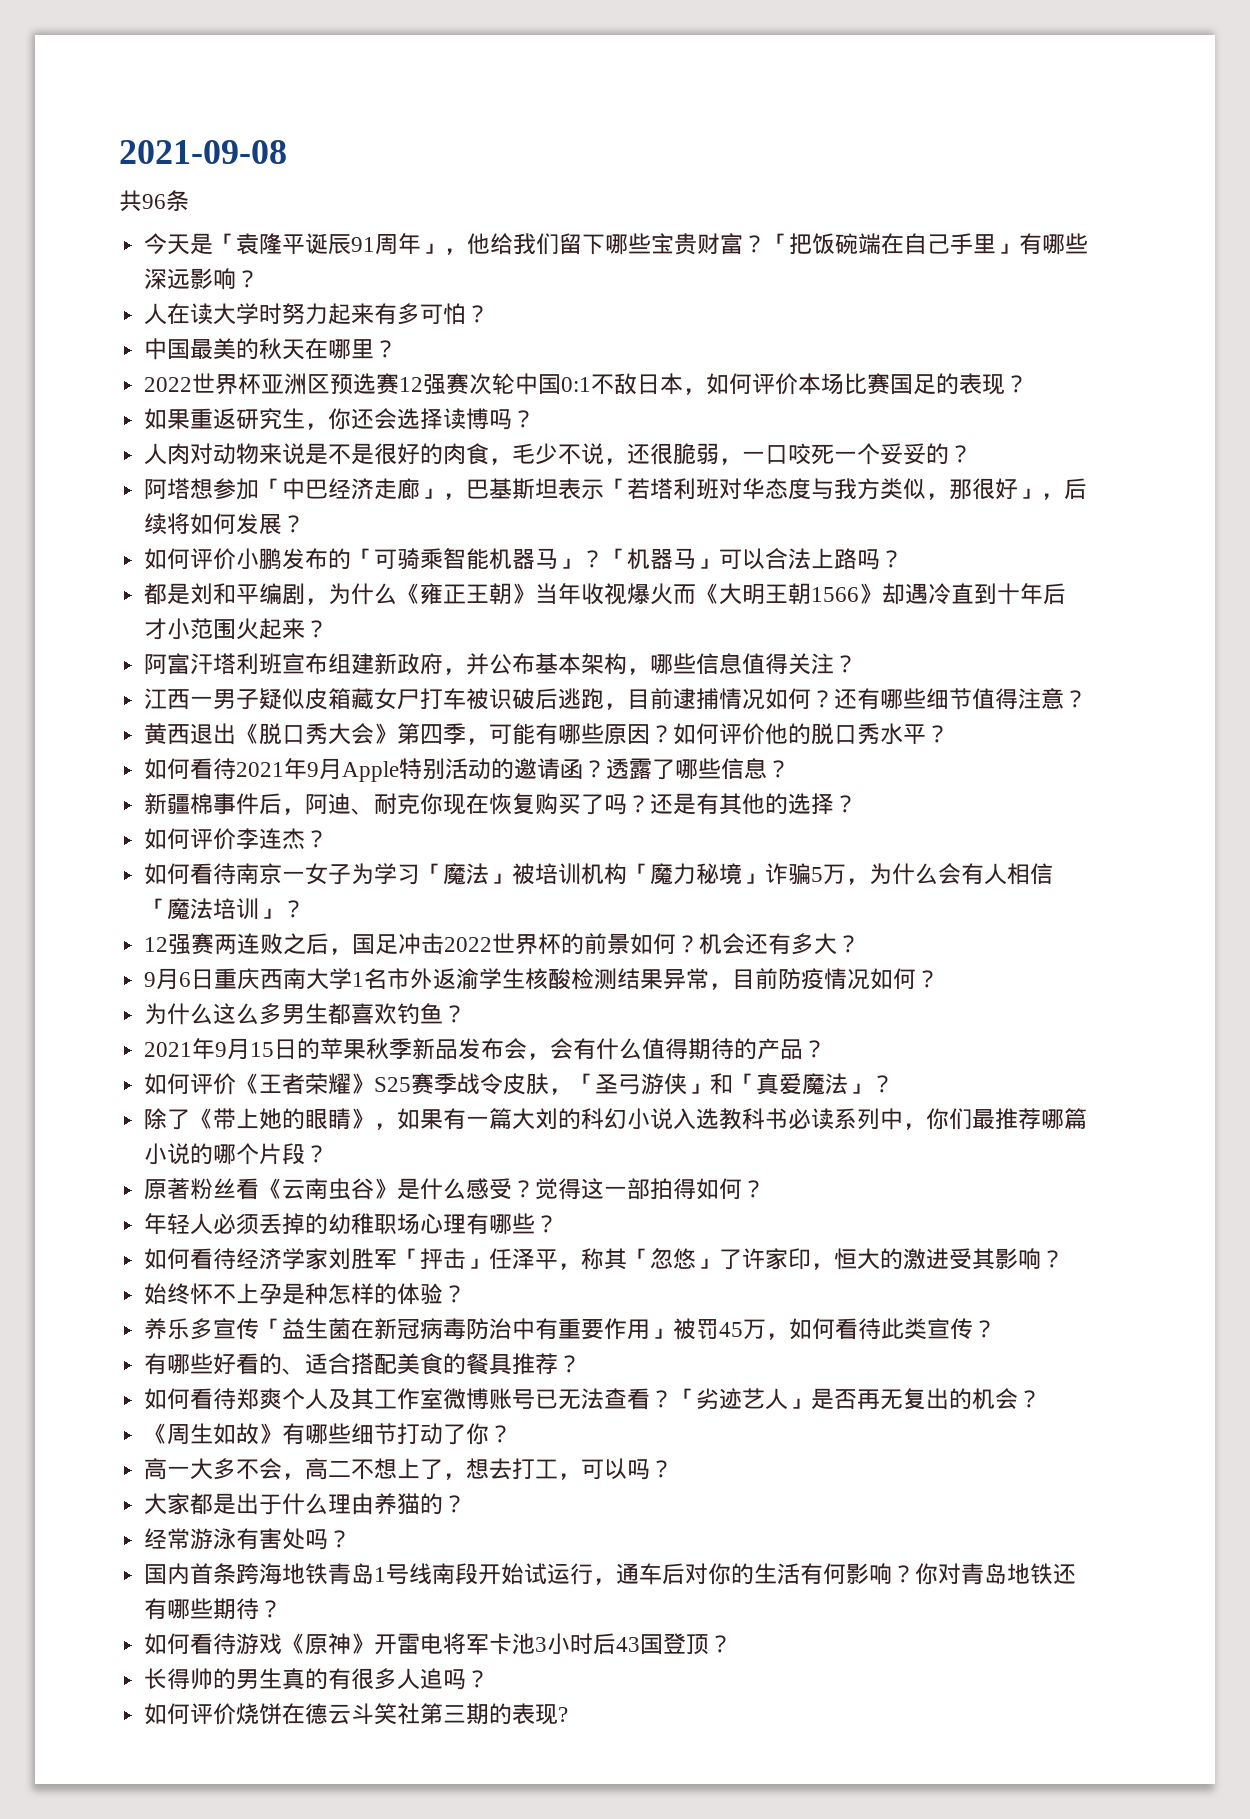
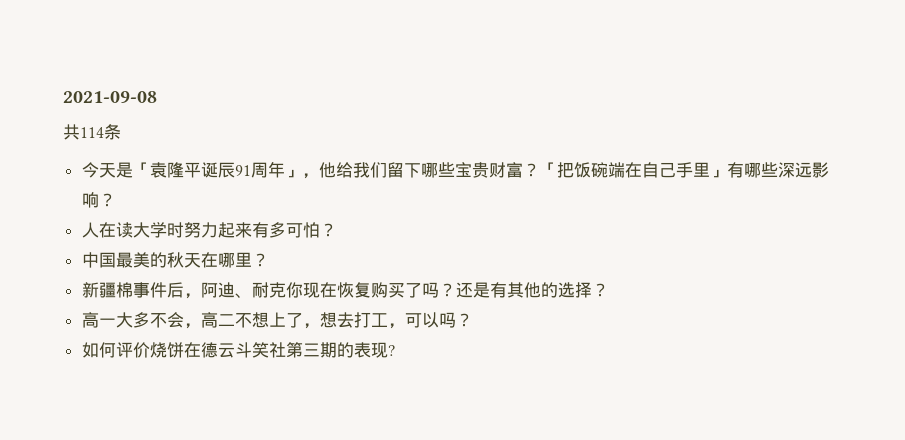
[142,194,166,209] 96 -> [80,127,104,138] 114
[144,373,1029,395] [144,408,536,430] [144,443,973,465] [144,478,1088,500] [144,513,306,535] [144,548,904,570] [144,583,1067,605] [144,618,329,640] [144,653,858,675] [144,688,1088,710] [144,723,950,745] [144,758,791,782] // 2022世界杯亚洲区预选赛12强赛次轮中国0:1不敌日本，如何评价本场比赛国足的表现？ // 如果重返研究生，你还会选择读博吗？ // 人肉对动物来说是不是很好的肉食，毛少不说，还很脆弱，一口咬死一个妥妥的？ // 阿塔想参加「中巴经济走廊」，巴基斯坦表示「若塔利班对华态度与我方类似，那很好」，后续将如何发展？ // 如何评价小鹏发布的「可骑乘智能机器马」？「机器马」可以合法上路吗？ // 都是刘和平编剧，为什么《雍正王朝》当年收视爆火而《大明王朝1566》却遇冷直到十年后才小范围火起来？ // 阿富汗塔利班宣布组建新政府，并公布基本架构，哪些信息值得关注？ // 江西一男子疑似皮箱藏女尸打车被识破后逃跑，目前逮捕情况如何？还有哪些细节值得注意？ // 黄西退出《脱口秀大会》第四季，可能有哪些原因？如何评价他的脱口秀水平？ // 如何看待2021年9月Apple特别活动的邀请函？透露了哪些信息？ -> (269, 260) none
[144,828,329,850] [144,863,1054,885] [144,898,306,920] [144,933,861,955] [144,968,940,990] [144,1003,467,1025] [144,1038,827,1060] [144,1073,895,1095] [144,1108,1088,1130] [144,1143,329,1165] [144,1178,766,1200] [144,1213,559,1235] [144,1248,1065,1270] [144,1283,467,1305] [144,1318,997,1340] [144,1353,582,1375] [144,1388,1042,1410] [144,1423,513,1445] // 如何评价李连杰？ // 如何看待南京一女子为学习「魔法」被培训机构「魔力秘境」诈骗5万，为什么会有人相信「魔法培训」？ // 12强赛两连败之后，国足冲击2022世界杯的前景如何？机会还有多大？ // 9月6日重庆西南大学1名市外返渝学生核酸检测结果异常，目前防疫情况如何？ // 为什么这么多男生都喜欢钓鱼？ // 2021年9月15日的苹果秋季新品发布会，会有什么值得期待的产品？ // 如何评价《王者荣耀》S25赛季战令皮肤，「圣弓游侠」和「真爱魔法」？ // 除了《带上她的眼睛》，如果有一篇大刘的科幻小说入选教科书必读系列中，你们最推荐哪篇小说的哪个片段？ // 原著粉丝看《云南虫谷》是什么感受？觉得这一部拍得如何？ // 年轻人必须丢掉的幼稚职场心理有哪些？ // 如何看待经济学家刘胜军「抨击」任泽平，称其「忽悠」了许家印，恒大的激进受其影响？ // 始终怀不上孕是种怎样的体验？ // 养乐多宣传「益生菌在新冠病毒防治中有重要作用」被罚45万，如何看待此类宣传？ // 有哪些好看的、适合搭配美食的餐具推荐？ // 如何看待郑爽个人及其工作室微博账号已无法查看？「劣迹艺人」是否再无复出的机会？ // 《周生如故》有哪些细节打动了你？ -> (609, 290) none
[144,1493,467,1515] [144,1528,352,1550] [144,1563,1077,1585] [144,1598,283,1620] [144,1633,733,1655] [144,1668,490,1690] // 大家都是出于什么理由养猫的？ // 经常游泳有害处吗？ // 国内首条跨海地铁青岛1号线南段开始试运行，通车后对你的生活有何影响？你对青岛地铁还有哪些期待？ // 如何看待游戏《原神》开雷电将军卡池3小时后43国登顶？ // 长得帅的男生真的有很多人追吗？ -> (473, 320) none

